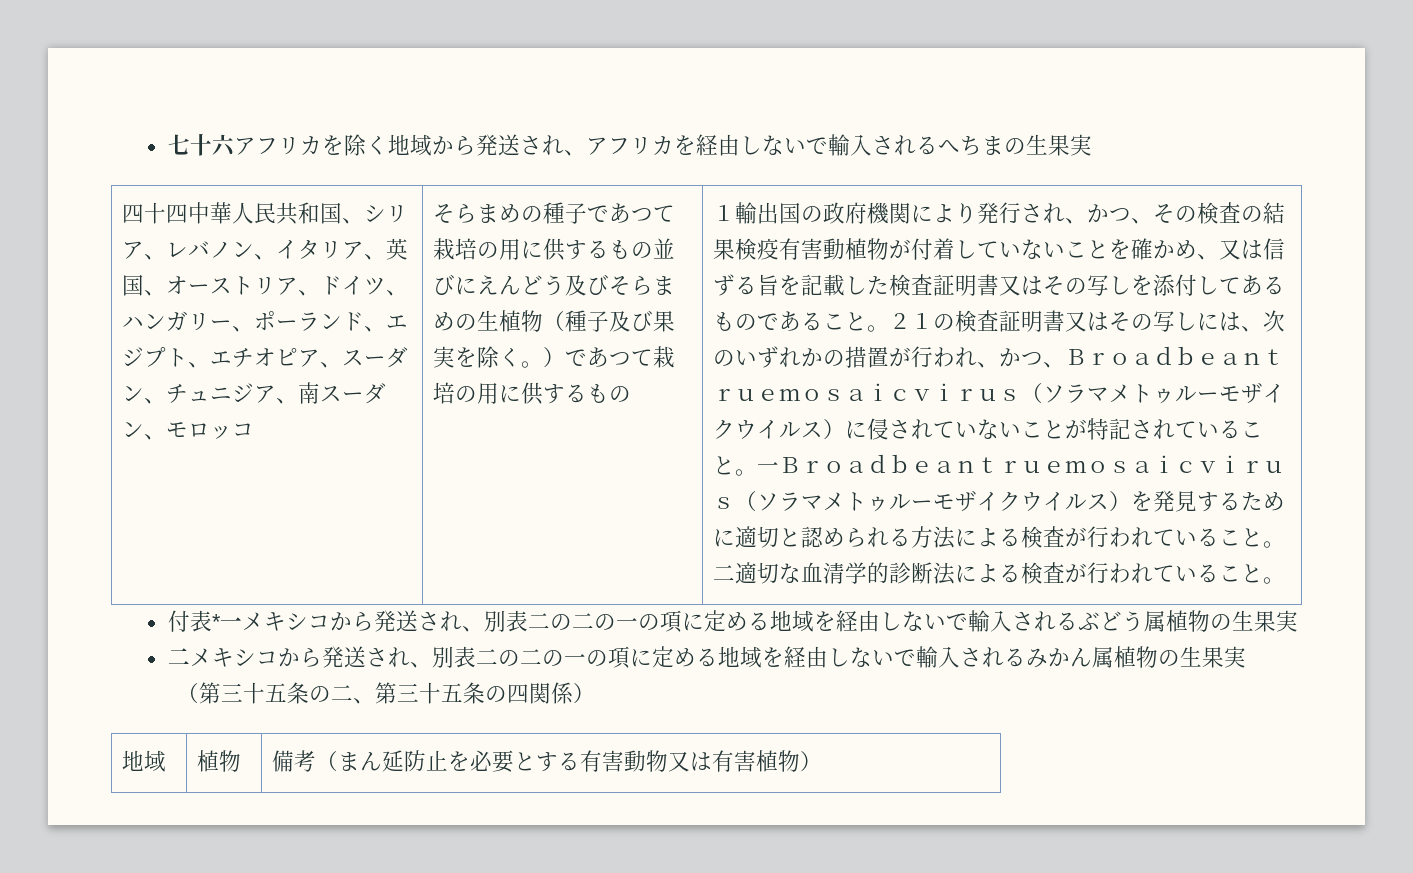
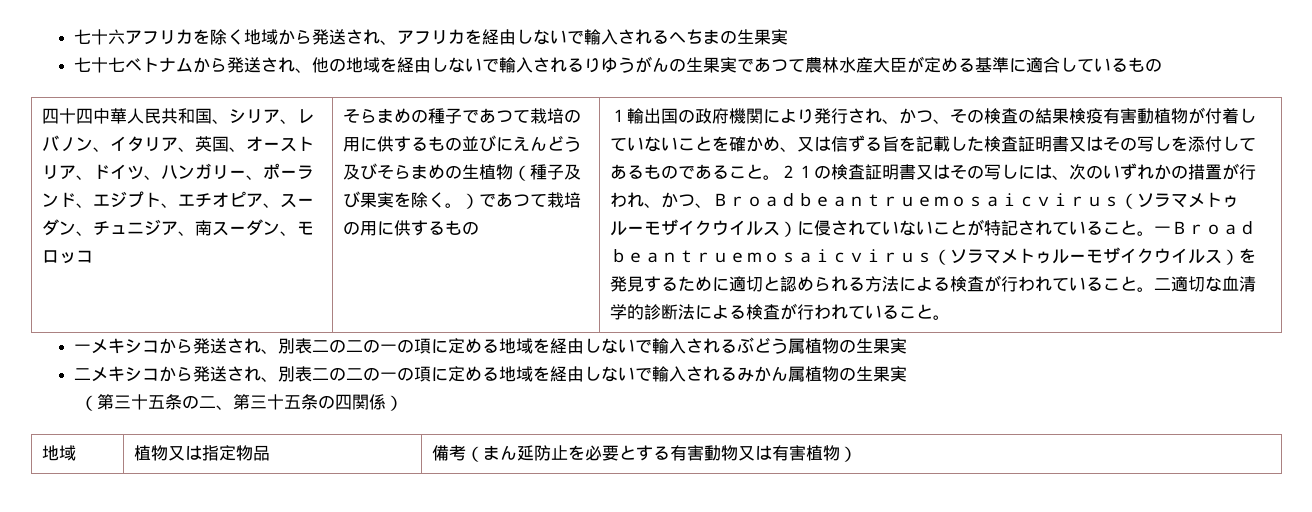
(1092, 145) none -> [73,56,1162,73] // 七十七ベトナムから発送され、他の地域を経由しないで輸入されるりゆうがんの生果実であつて農林水産大臣が定める基準に適合しているもの
[167,610,221,632] 付表* -> (950, 317) none
(242, 761) none -> [167,445,270,461] 又は指定物品

